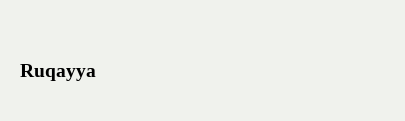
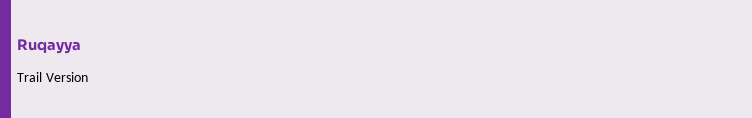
(96, 72) none -> [17,72,88,82] // Trail Version

